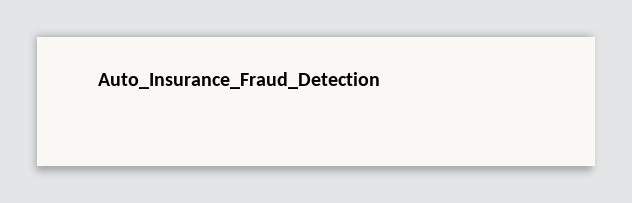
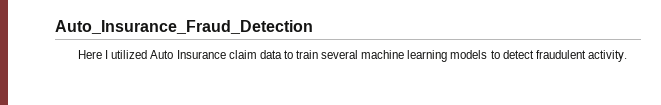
(380, 80) none -> [78,50,627,62] // Here I utilized Auto Insurance claim data to train several machine learning models to detect fraudulent activity.

